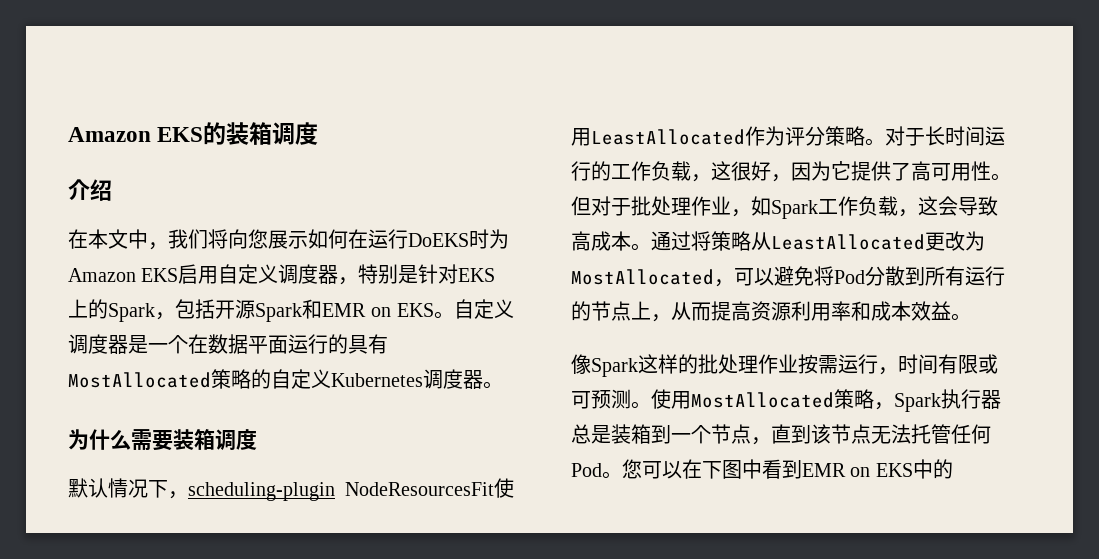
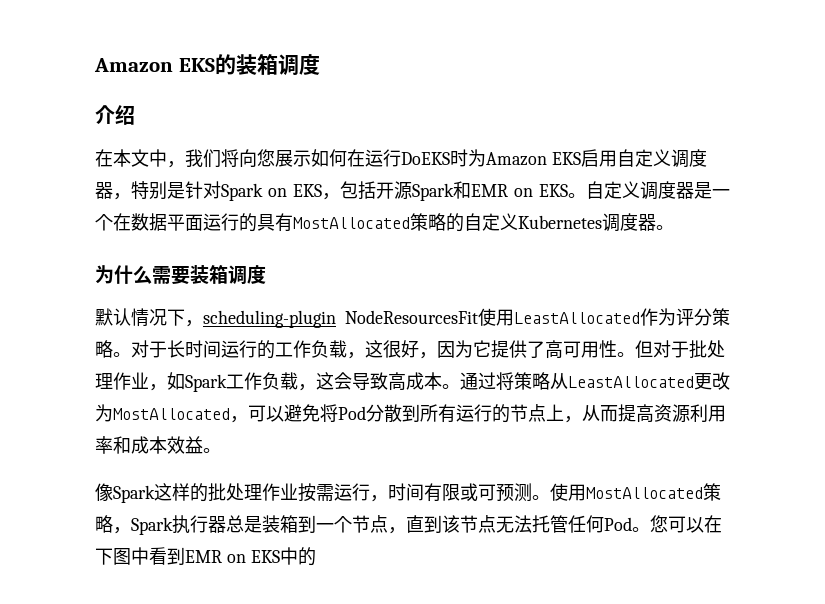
[458,268,496,282] [68,299,155,322] EKS上的Spark -> [221,183,322,201] Spark on EKS

